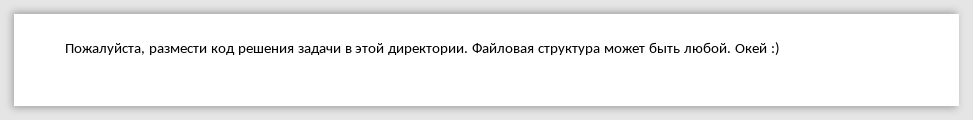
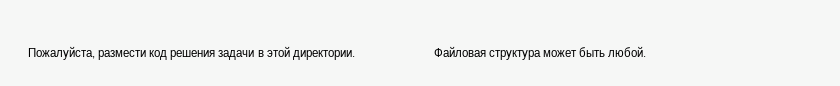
[734,42,780,56] Окей :) -> (647, 51) none

